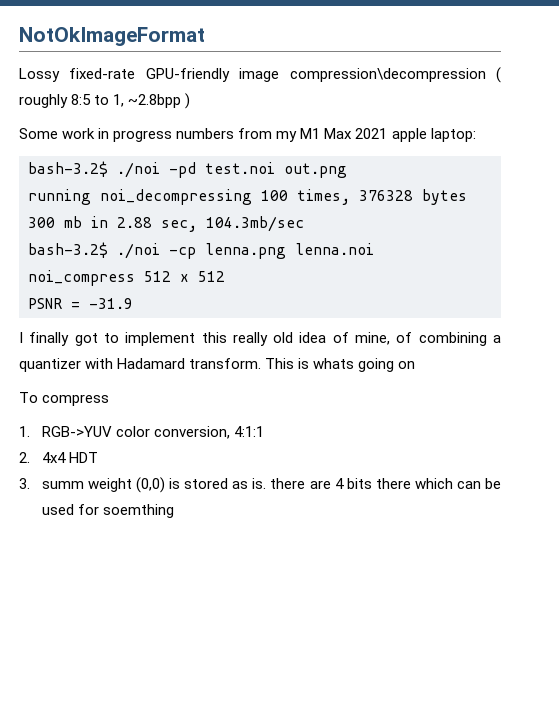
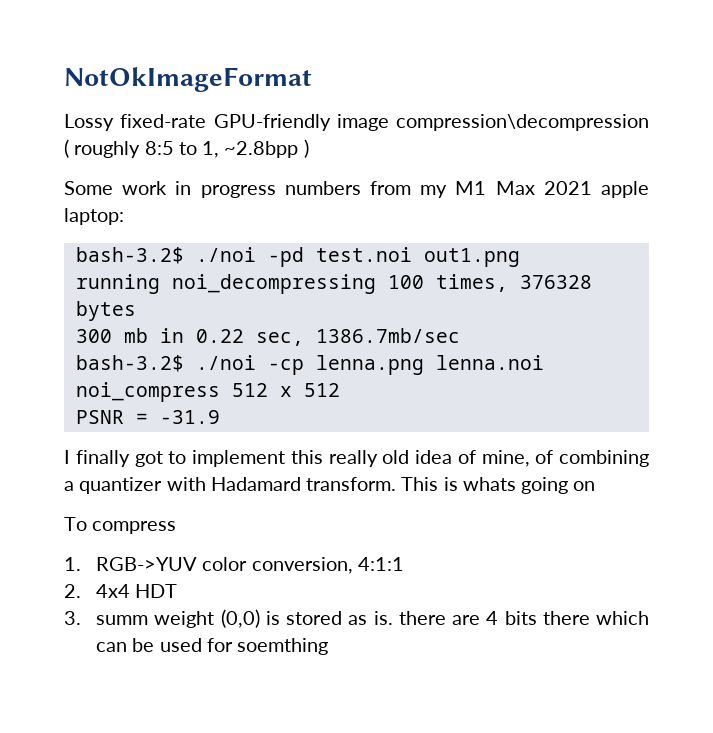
[284,163,347,178] out.png -> [423,248,520,267] out1.png
[117,216,304,232] 2.88 sec, 104.3mb/sec -> [195,328,460,346] 0.22 sec, 1386.7mb/sec

